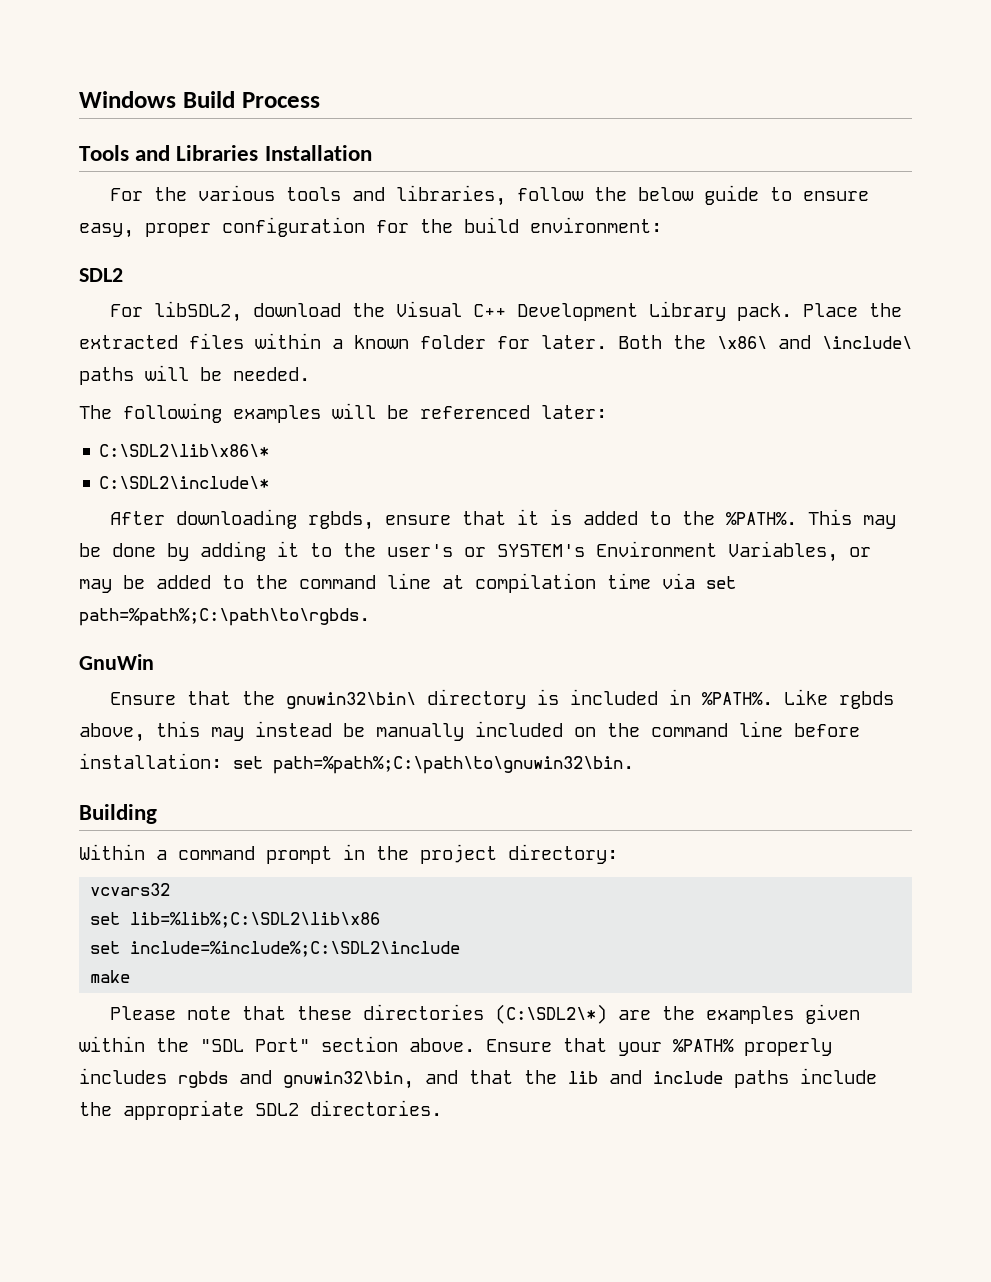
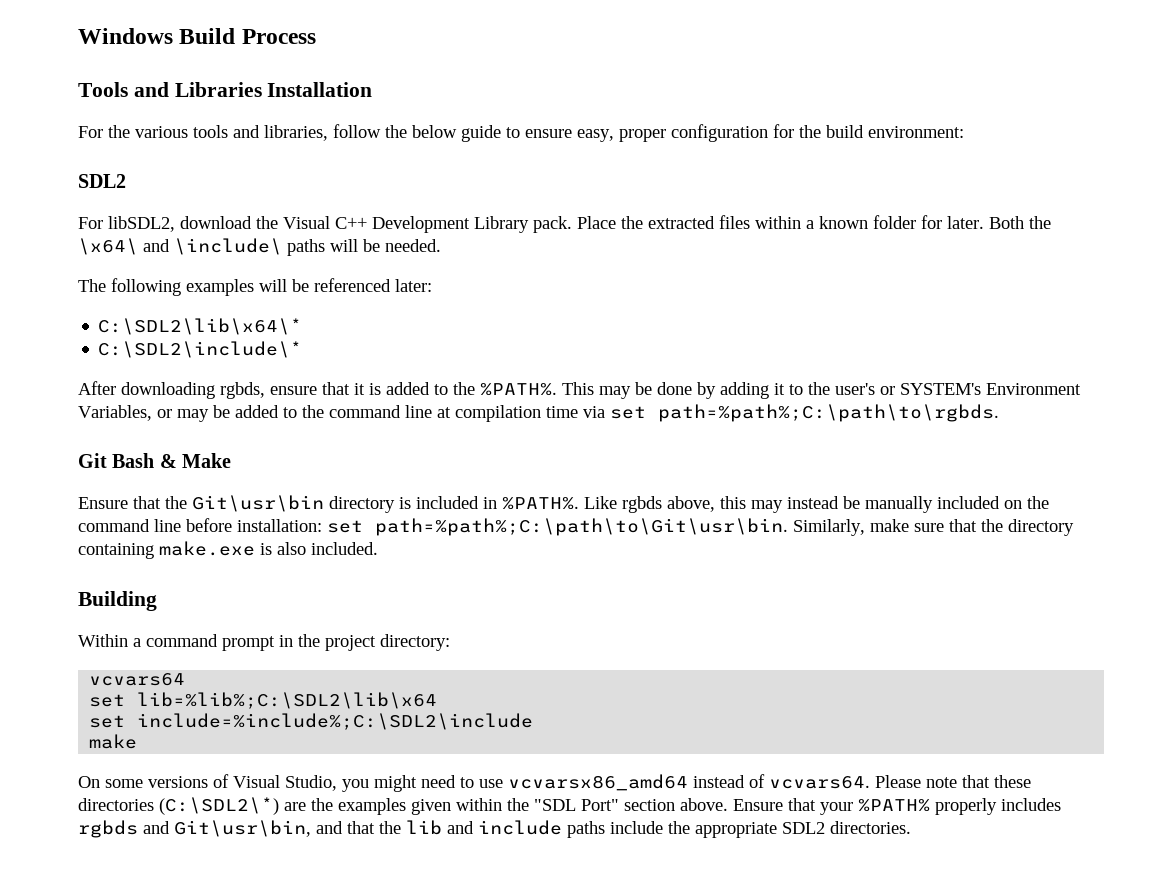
[717,336,767,349] \x86\ -> [78,238,138,255] \x64\
[99,444,270,457] C:\SDL2\lib\x86\* -> [98,318,303,335] C:\SDL2\lib\x64\*
[79,654,154,670] GnuWin -> [78,453,232,468] Git Bash & Make
[286,692,417,709] gnuwin32\bin\ -> [192,495,324,512] Git\usr\bin
[273,756,634,774] path=%path%;C:\path\to\gnuwin32\bin. -> [375,518,1074,536] [78,541,378,559] path=%path%;C:\path\to\Git\usr\bin. Similarly, make sure that the directory containing make.exe is also included.
[90,883,171,896] [90,912,381,928] vcvars32 // set lib=%lib%;C:\SDL2\lib\x86 -> [89,673,186,686] [89,692,438,709] vcvars64 // set lib=%lib%;C:\SDL2\lib\x64
(131, 976) none -> [78,774,870,792] On some versions of Visual Studio, you might need to use vcvarsx86_amd64 instead of vcvars64.
[283,1071,414,1089] gnuwin32\bin, -> [174,820,311,837] Git\usr\bin,

